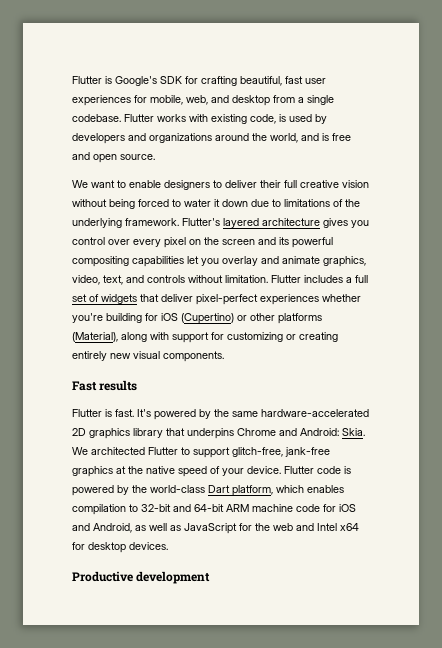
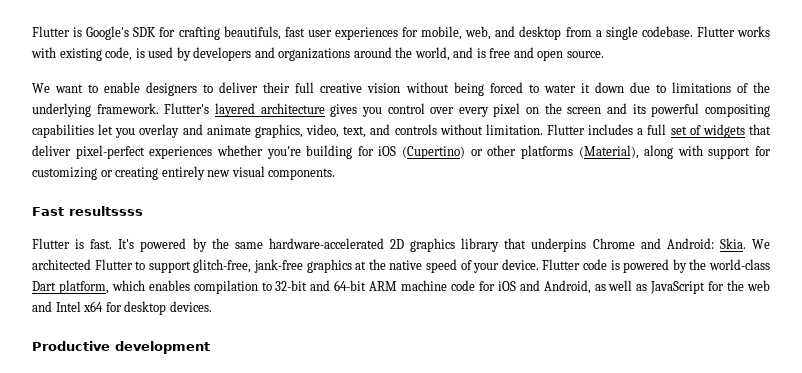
[240,76,282,86] beautiful, -> [223,26,281,40] beautifuls,
[99,380,138,391] results -> [69,206,143,216] resultssss

